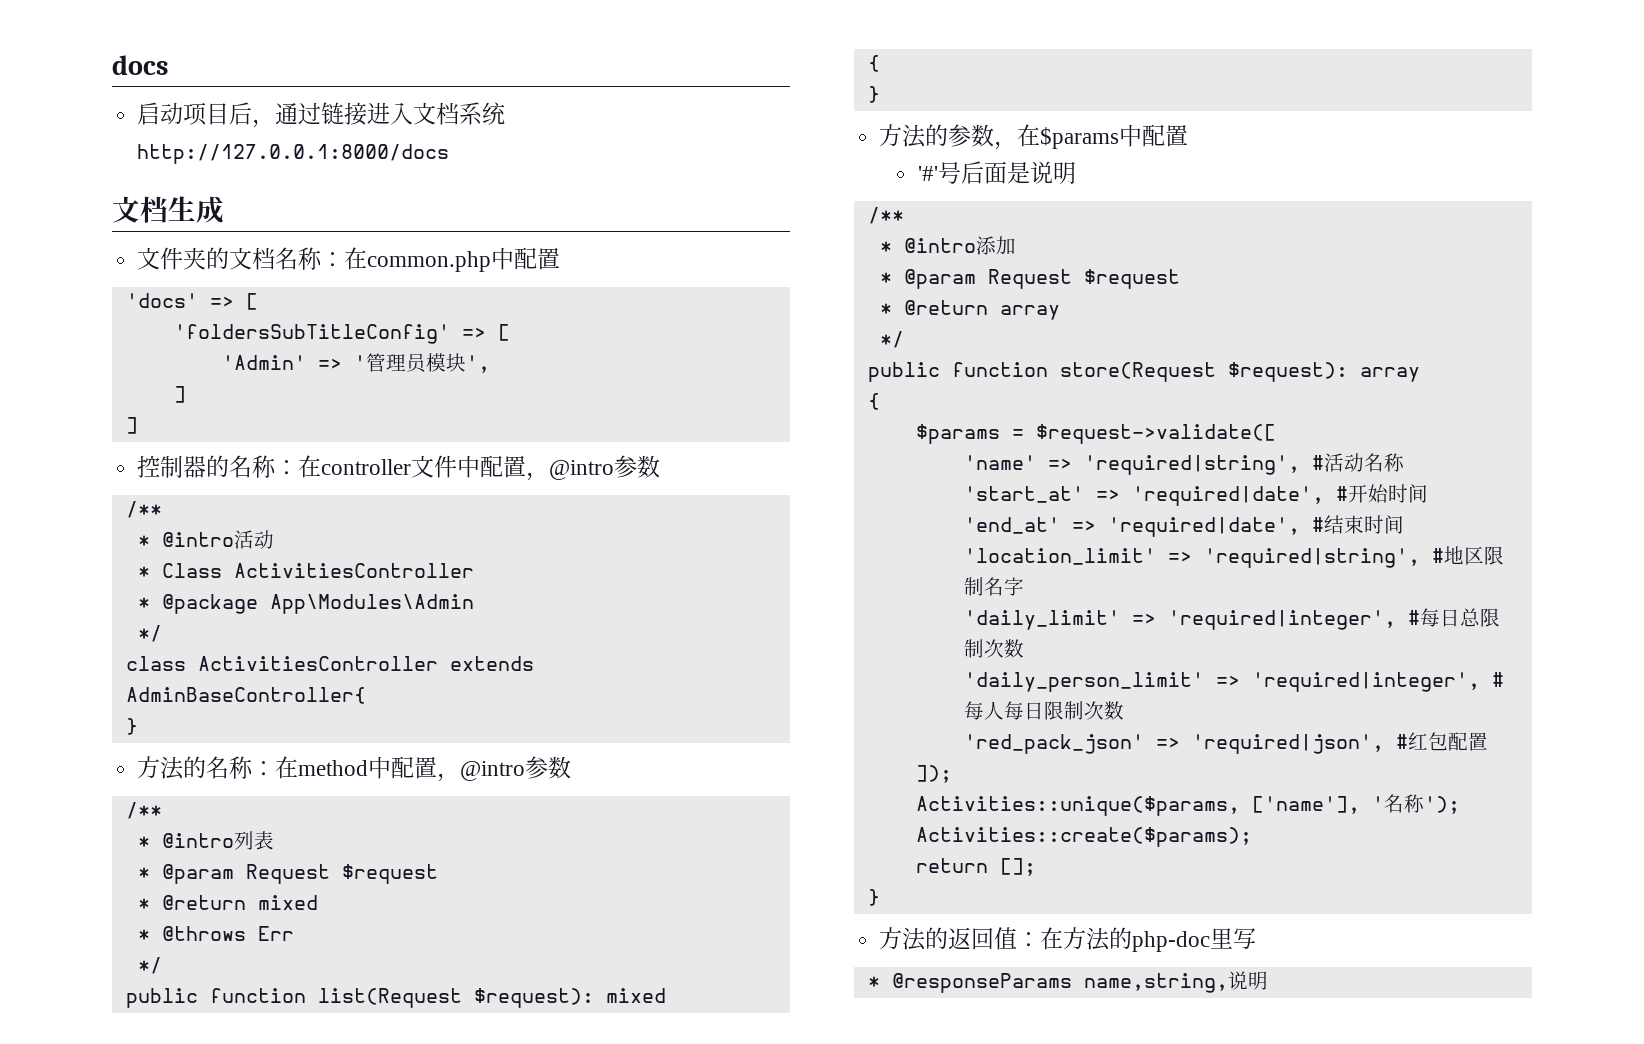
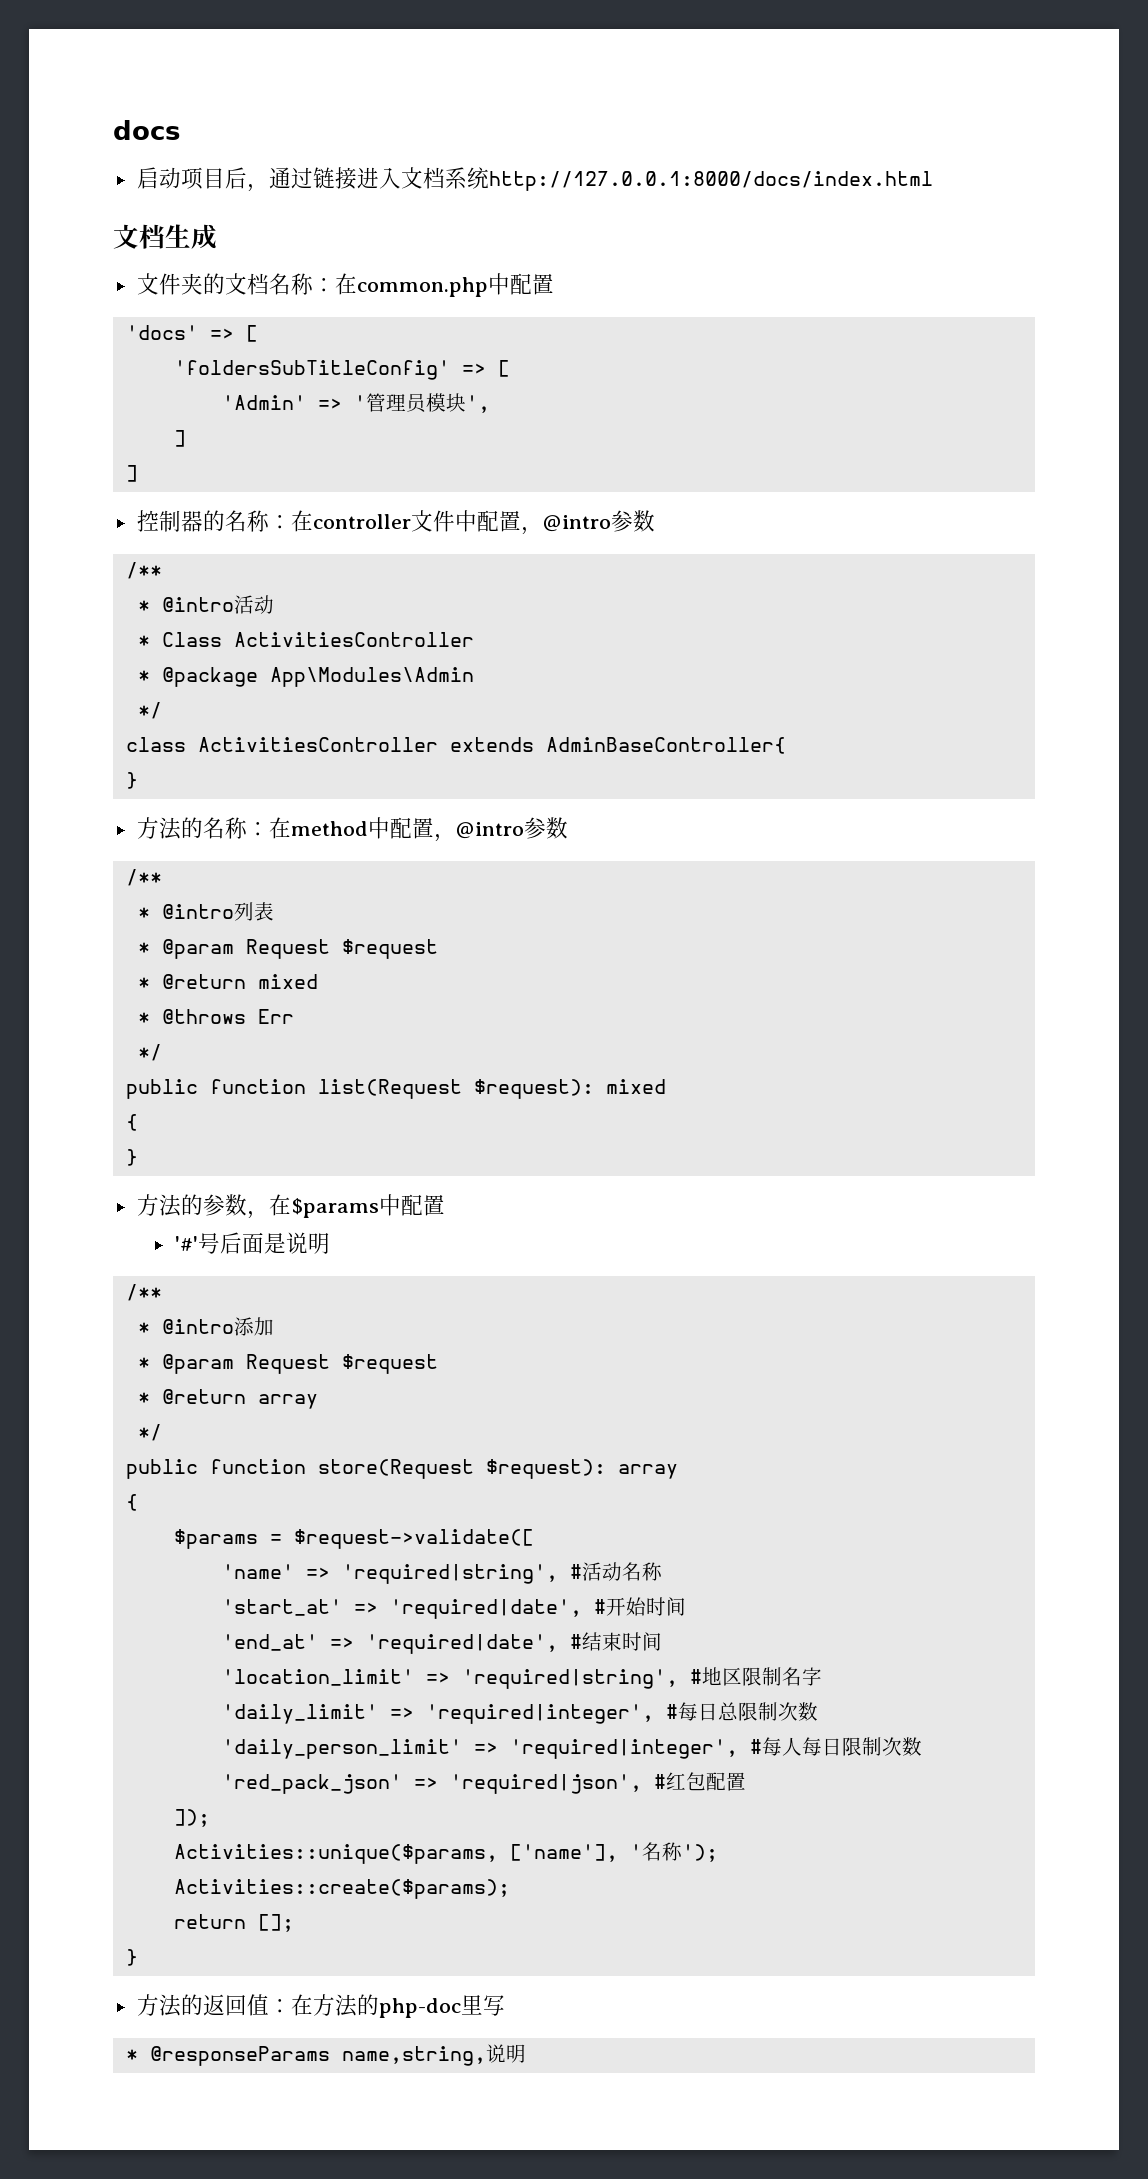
[137,144,450,164] http://127.0.0.1:8000/docs -> [488,171,933,191] http://127.0.0.1:8000/docs/index.html

